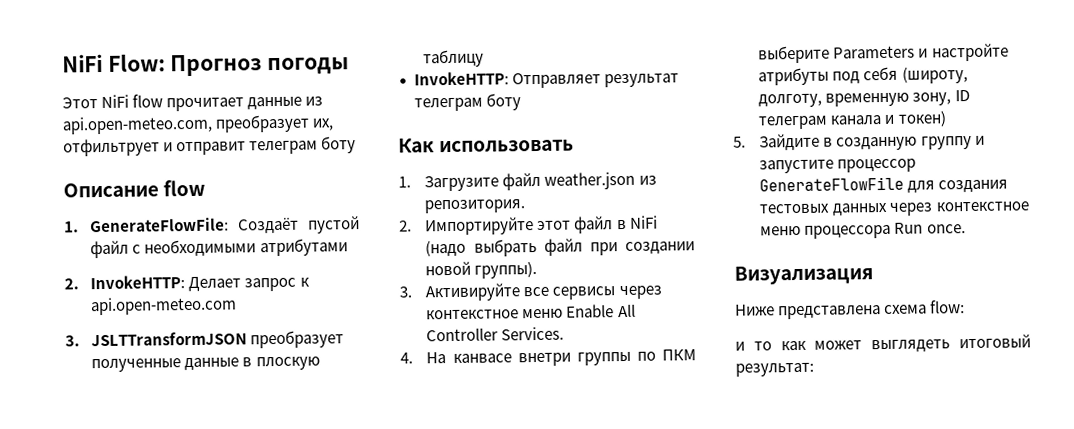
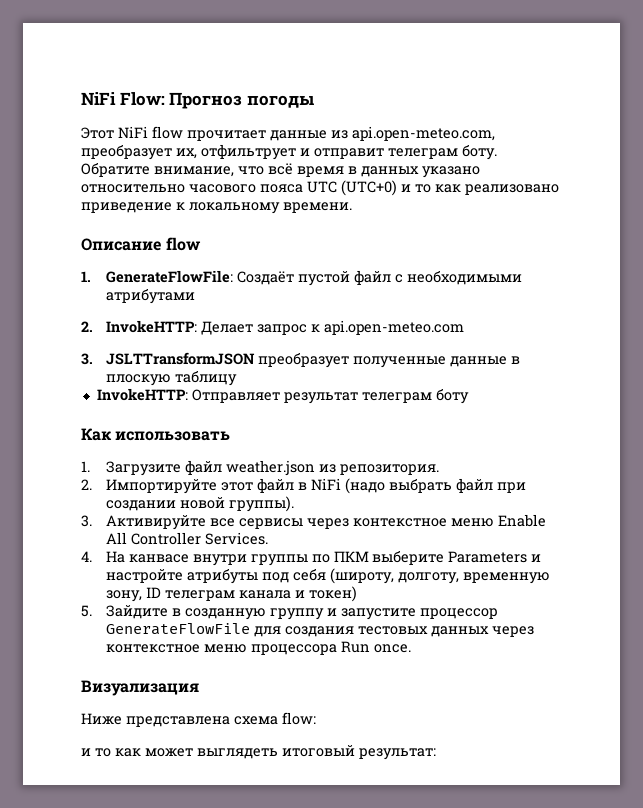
[321,136,357,154] боту -> [462,145,497,160] [81,163,480,178] [81,180,559,196] [81,202,352,214] боту. Обратите внимание, что всё время в данных указано относительно часового пояса UTC (UTC+0) и то как реализовано приведение к локальному времени.
[517,352,571,367] внетри -> [193,554,248,566] внутри

